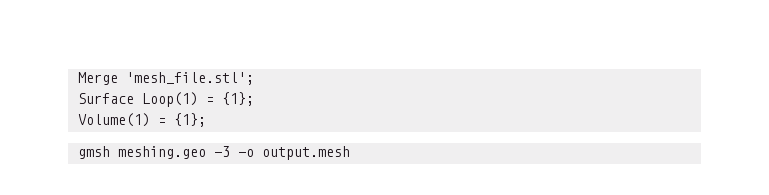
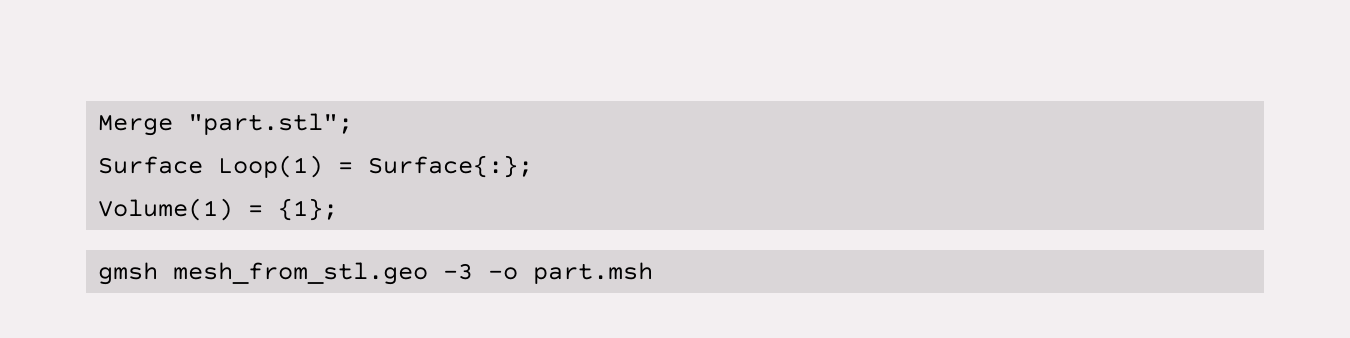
[125,72,254,85] 'mesh_file.stl'; -> [188,113,354,135] "part.stl";
[221,92,254,106] {1}; -> [368,155,534,178] Surface{:};
[117,146,206,159] meshing.geo -> [173,262,429,285] mesh_from_stl.geo
[261,146,350,160] output.mesh -> [533,262,654,284] part.msh

